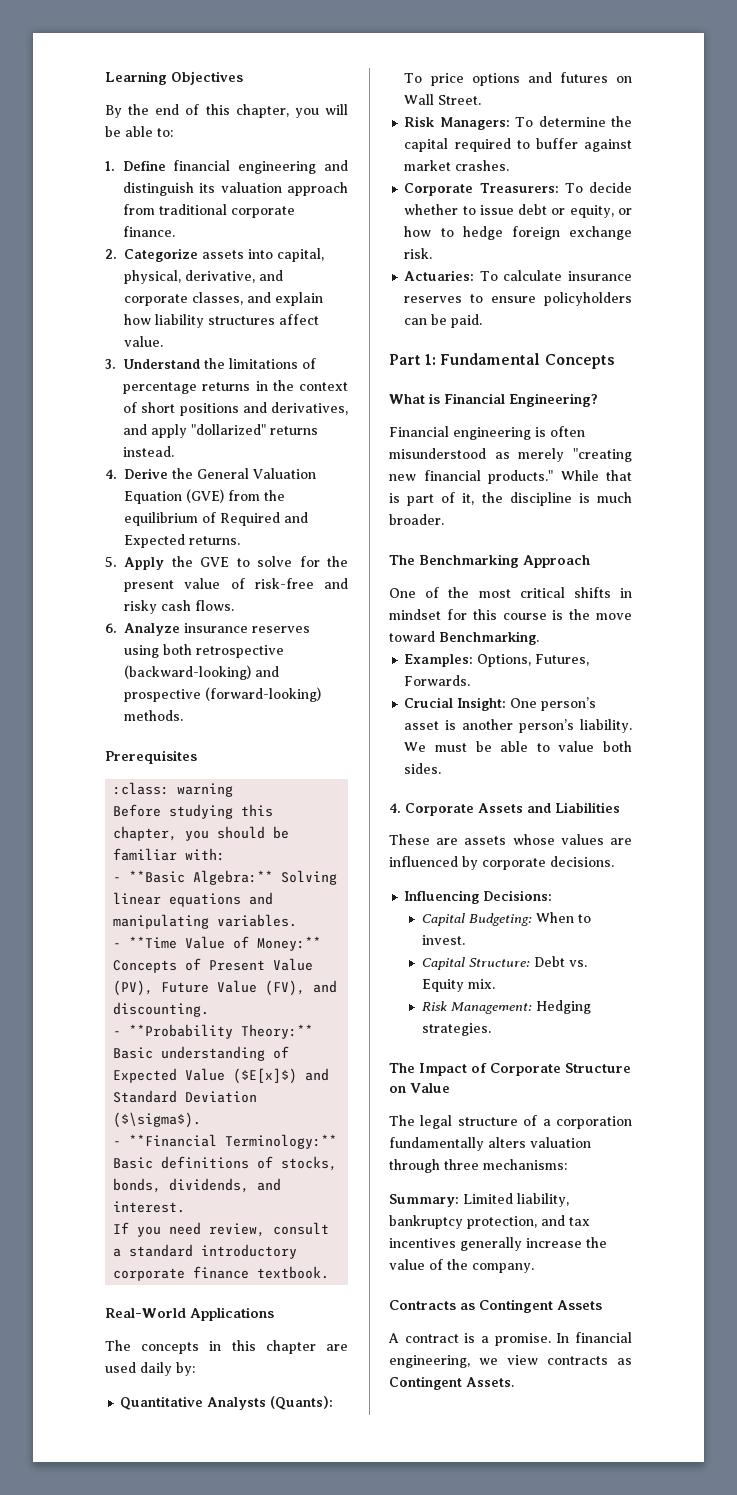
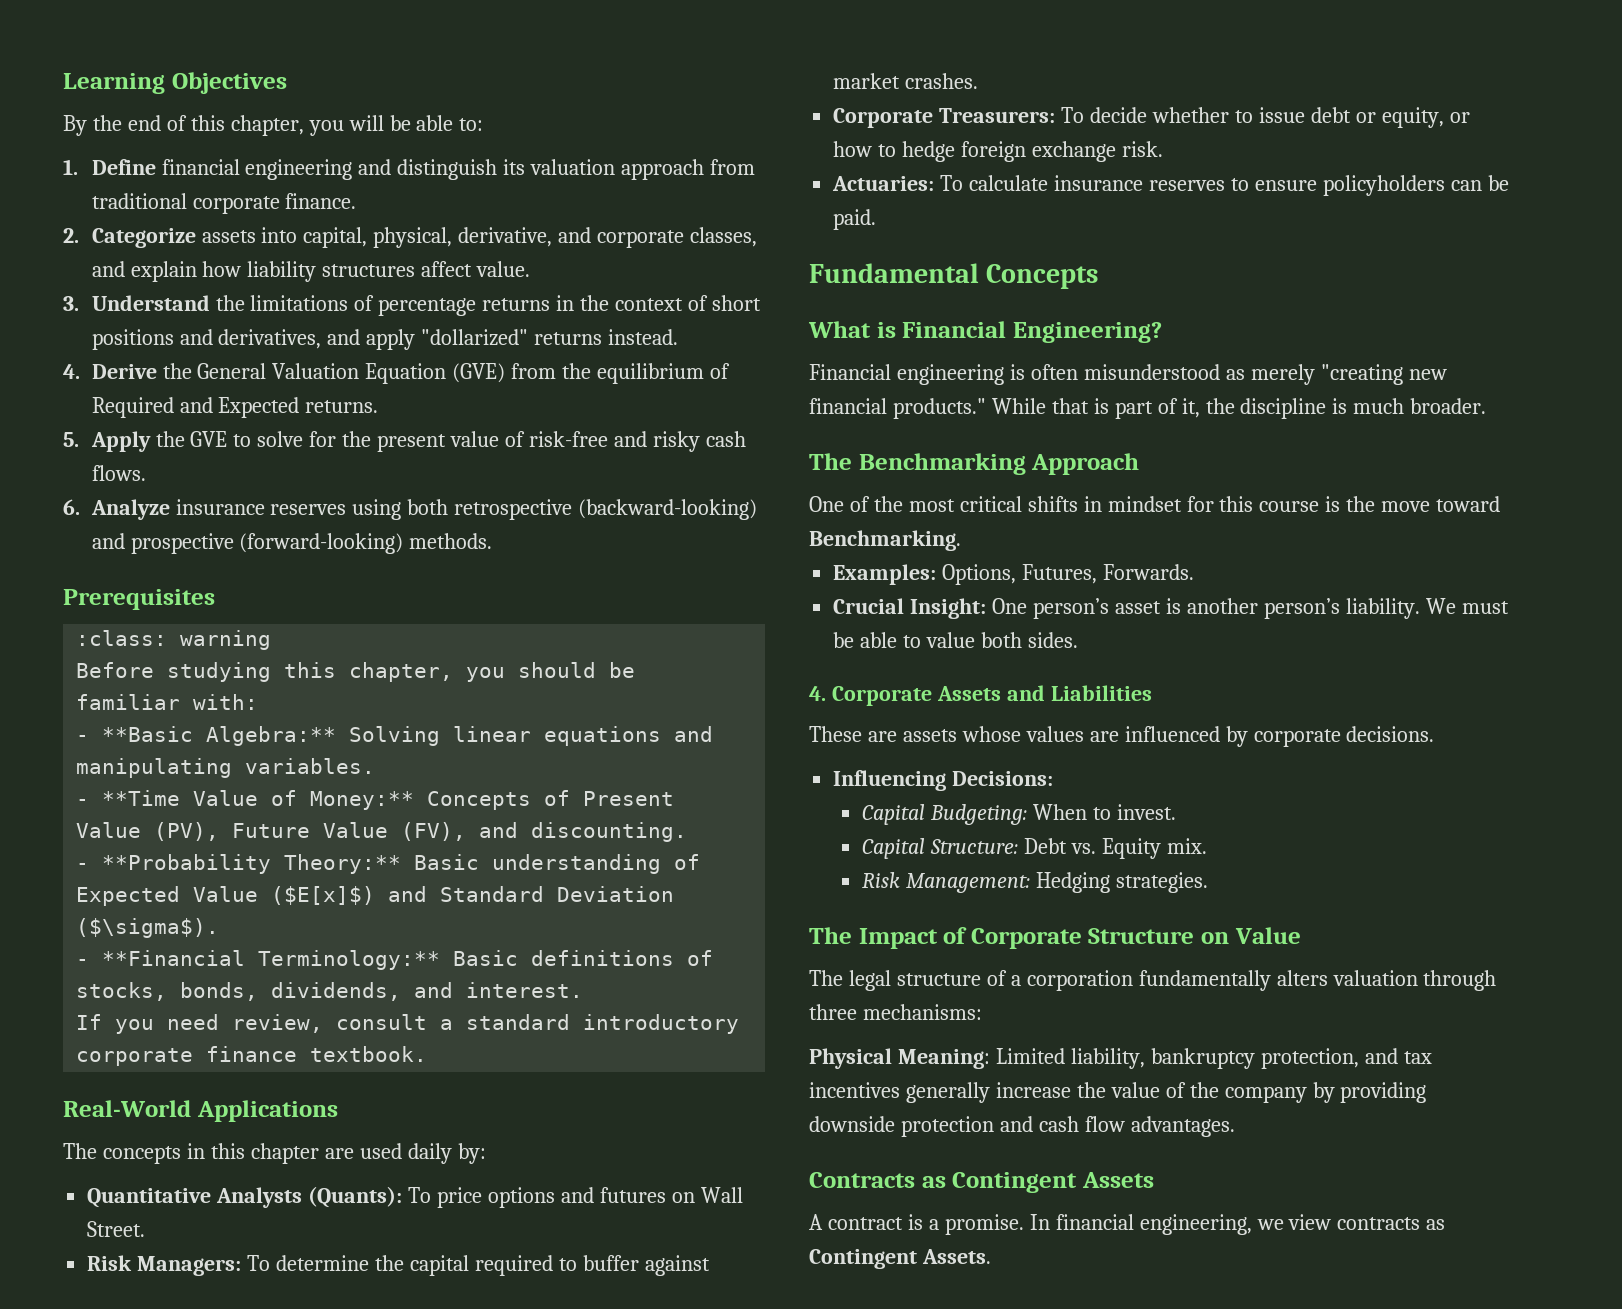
[389,354,437,365] Part 1: -> (877, 219) none
[389,1194,459,1207] Summary: -> [809,1048,990,1069] Physical Meaning:
[472,1263,534,1273] company. -> [1224,1082,1427,1103] [809,1116,1235,1137] company by providing downside protection and cash flow advantages.

